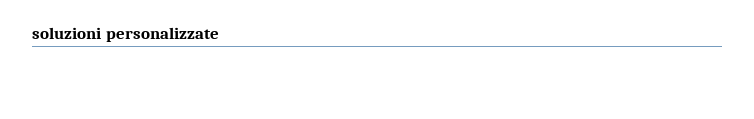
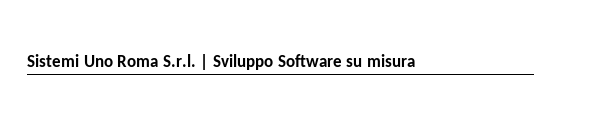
[32,27,219,42] soluzioni personalizzate -> [27,54,415,70] Sistemi Uno Roma S.r.l. | Sviluppo Software su misura

